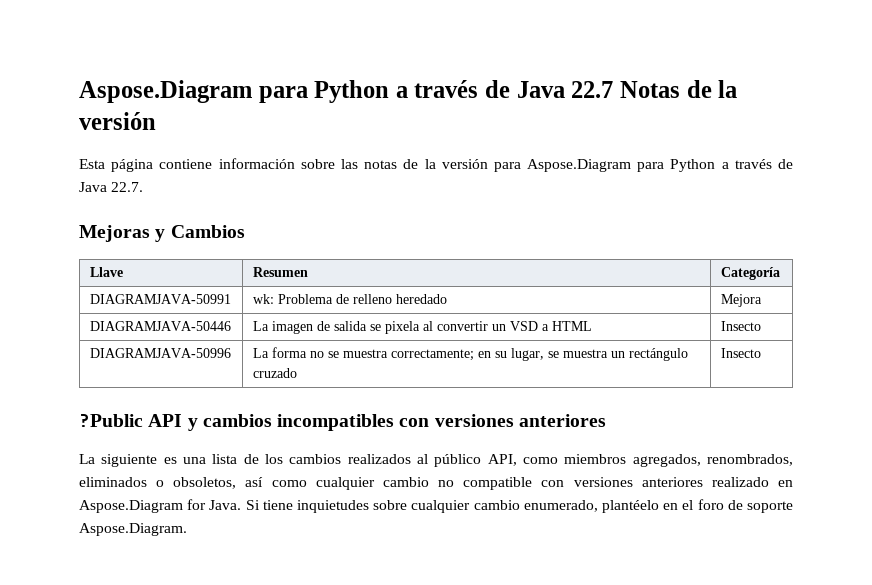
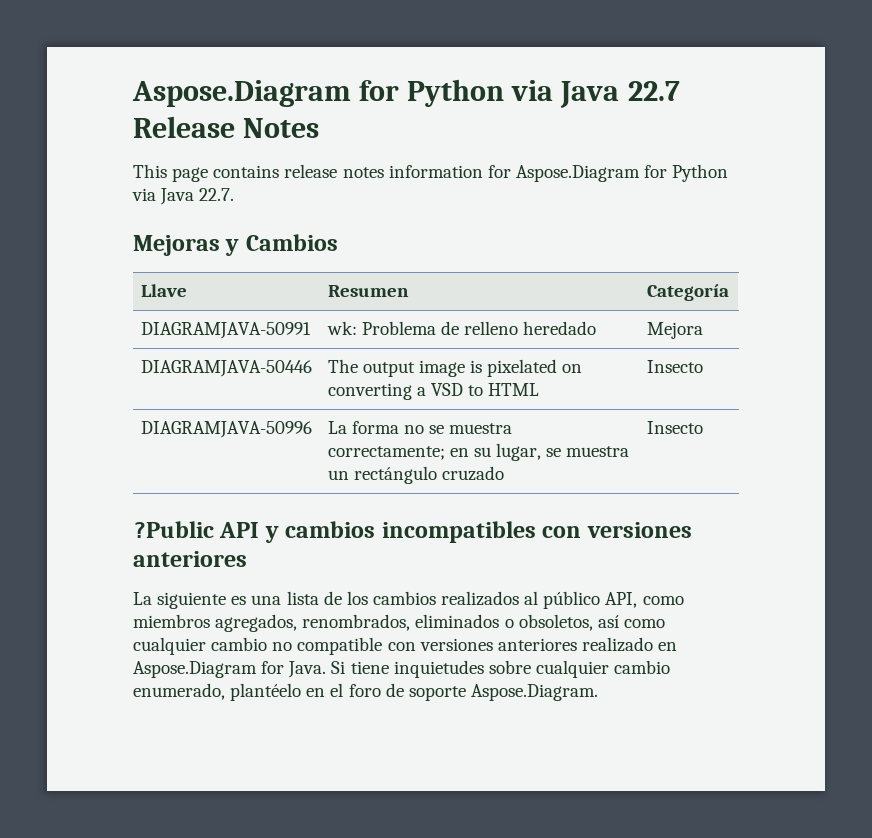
[79,80,738,103] [79,112,156,130] [79,158,793,172] Aspose.Diagram para Python a través de Java 22.7 Notas de la versión // Esta página contiene información sobre las notas de la versión para Aspose.Diagram para Python a través de -> [132,79,680,108] [133,116,320,138] [133,164,729,182] [132,188,156,201] Aspose.Diagram for Python via Java 22.7 Release Notes // This page contains release notes information for Aspose.Diagram for Python via
[252,321,549,334] La imagen de salida se pixela al convertir un VSD a -> [327,359,583,377] [327,383,484,400] The output image is pixelated on converting a VSD to

